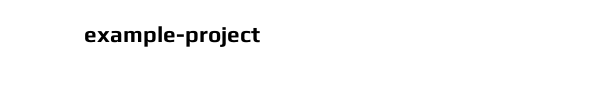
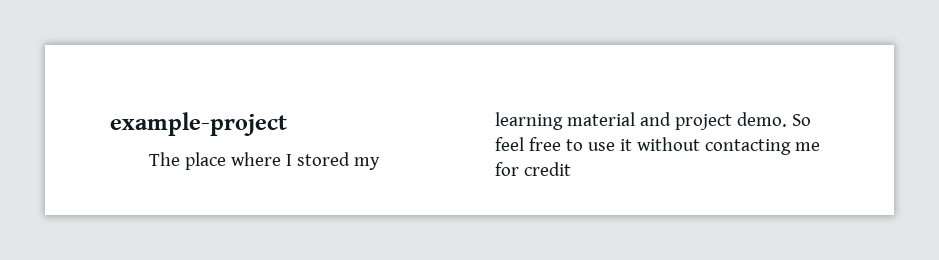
(260, 36) none -> [148,152,380,170] [495,112,811,130] [495,137,820,155] [495,162,571,176] // The place where I stored my learning material and project demo. So feel free to use it without contacting me for credit

